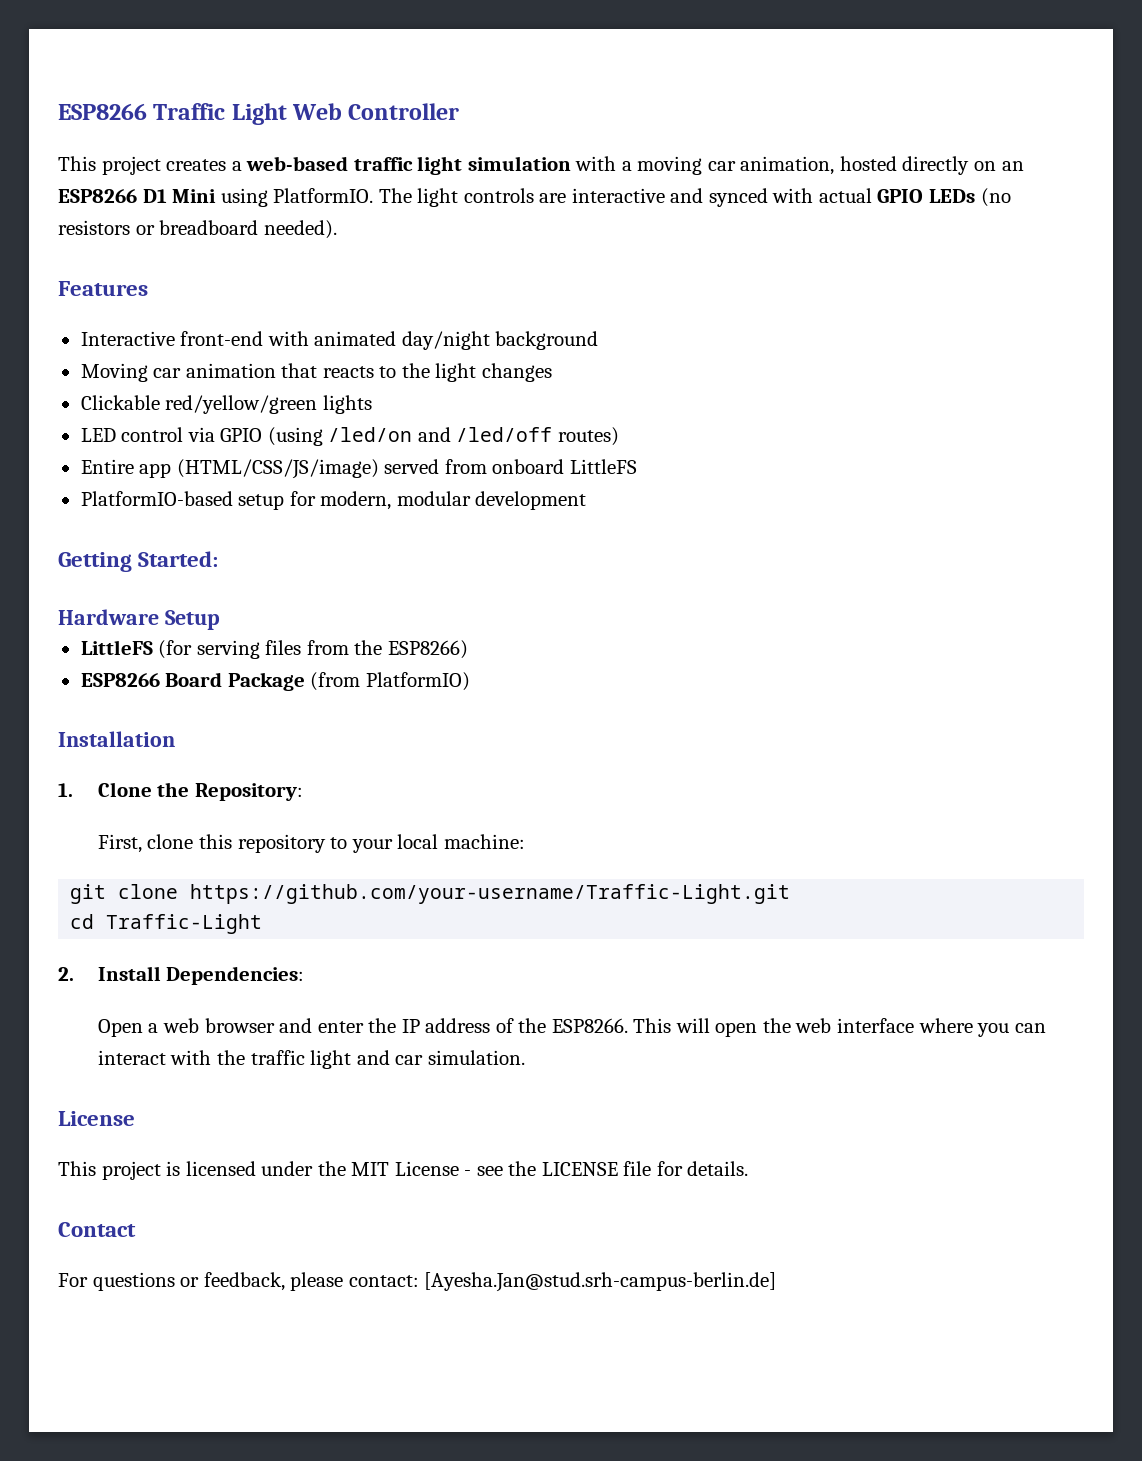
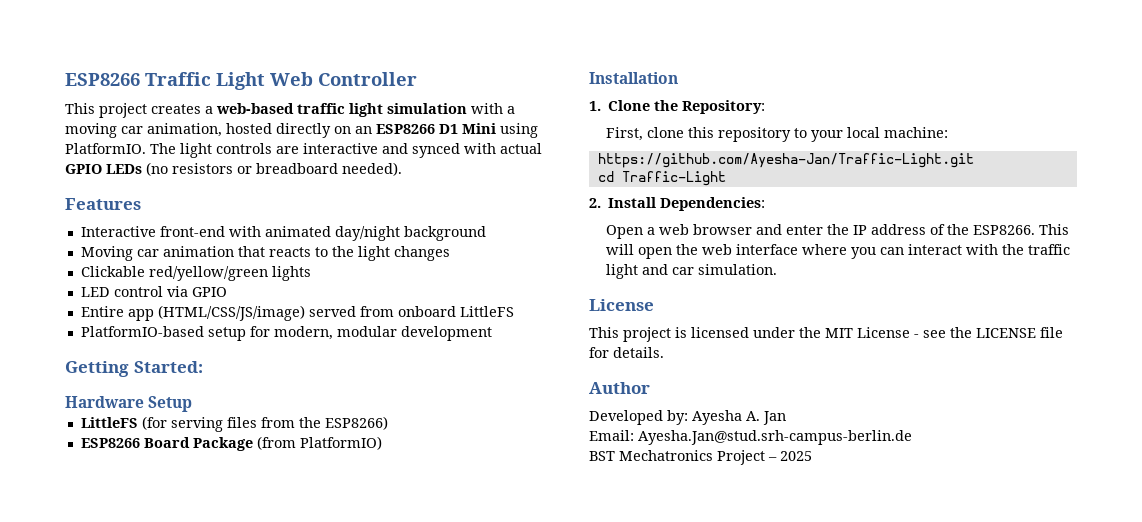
[267,427,619,446] (using /led/on and /led/off routes) -> (227, 292) none
[70,884,791,904] git clone https://github.com/your-username/Traffic-Light.git -> [597,153,974,168] https://github.com/Ayesha-Jan/Traffic-Light.git
[58,1222,136,1237] [58,1272,777,1292] Contact // For questions or feedback, please contact: [Ayesha.Jan@stud.srh-campus-berlin.de] -> [589,382,650,394] [589,410,786,425] [589,430,912,445] [589,450,812,465] Author // Developed by: Ayesha A. Jan // Email: Ayesha.Jan@stud.srh-campus-berlin.de // BST Mechatronics Project – 2025

